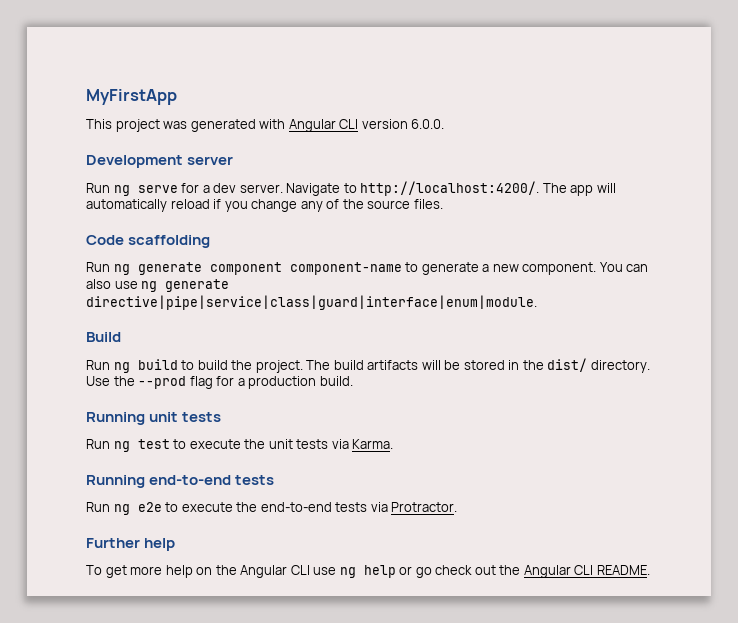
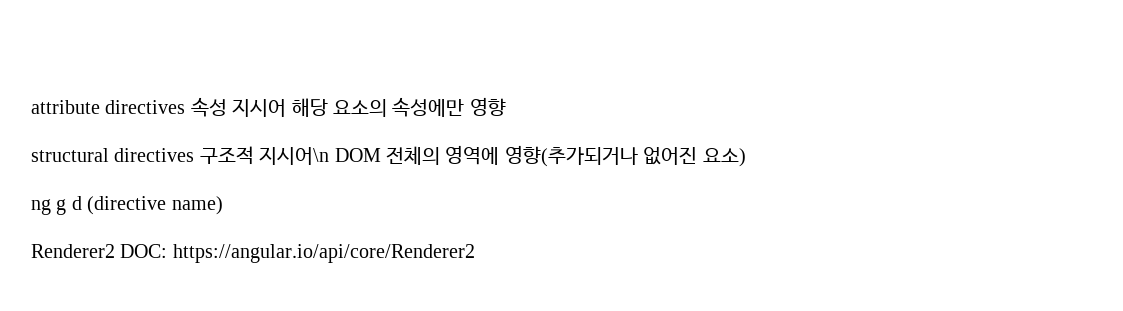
[86,89,177,105] [86,119,445,132] [86,155,234,168] [86,181,616,196] [86,199,443,212] [86,235,211,248] [86,262,649,275] [86,279,230,292] [86,295,537,310] [86,332,121,342] [86,358,650,373] [86,376,353,389] [86,412,222,425] [86,439,394,452] [86,475,275,488] [86,502,458,515] [86,538,176,551] [86,565,650,578] MyFirstApp // This project was generated with Angular CLI version 6.0.0. // Development server // Run ng serve for a dev server. Navigate to http://localhost:4200/. The app will automatically reload if you change any of the source files. // Code scaffolding // Run ng generate component component-name to generate a new component. You can also use ng generate directive|pipe|service|class|guard|interface|enum|module. // Build // Run ng build to build the project. The build artifacts will be stored in the dist/ directory. Use the --prod flag for a production build. // Running unit tests // Run ng test to execute the unit tests via Karma. // Running end-to-end tests // Run ng e2e to execute the end-to-end tests via Protractor. // Further help // To get more help on the Angular CLI use ng help or go check out the Angular CLI README. -> [31,97,506,117] [31,145,746,167] [31,196,223,215] [31,244,475,263] attribute directives 속성 지시어 해당 요소의 속성에만 영향 // structural directives 구조적 지시어\n DOM 전체의 영역에 영향(추가되거나 없어진 요소) // ng g d (directive name) // Renderer2 DOC: https://angular.io/api/core/Renderer2

